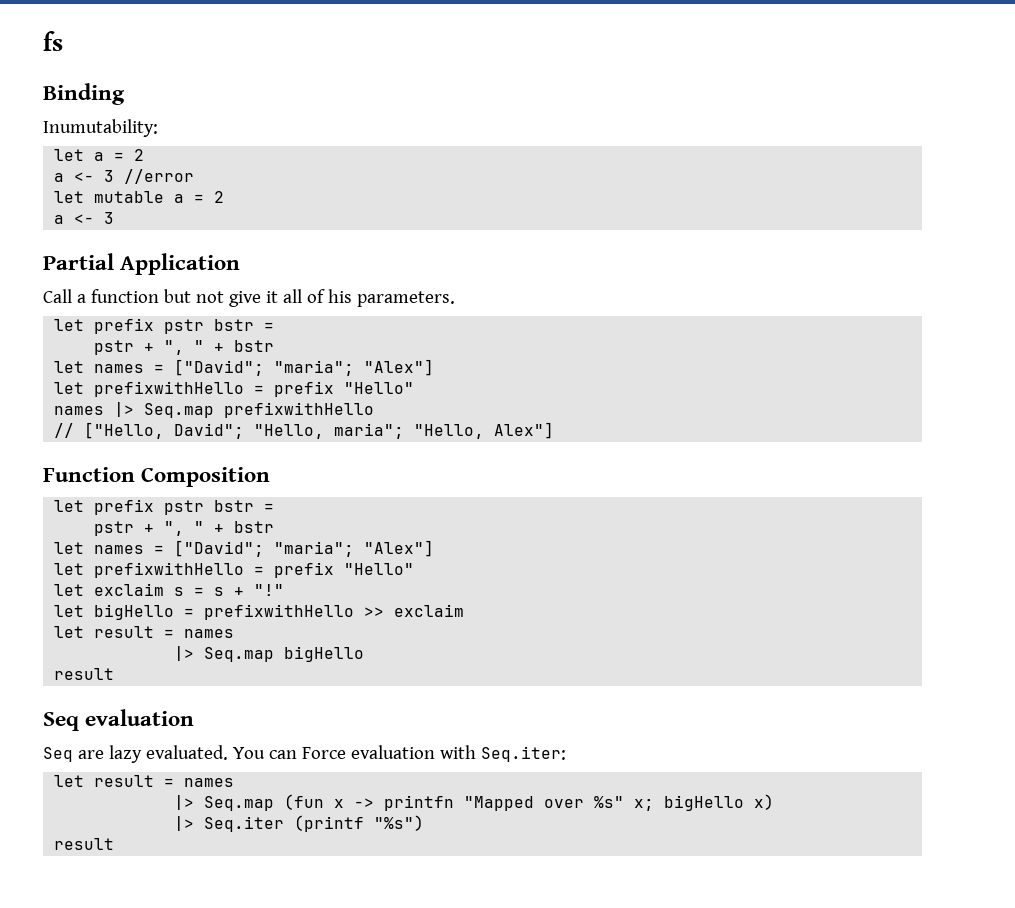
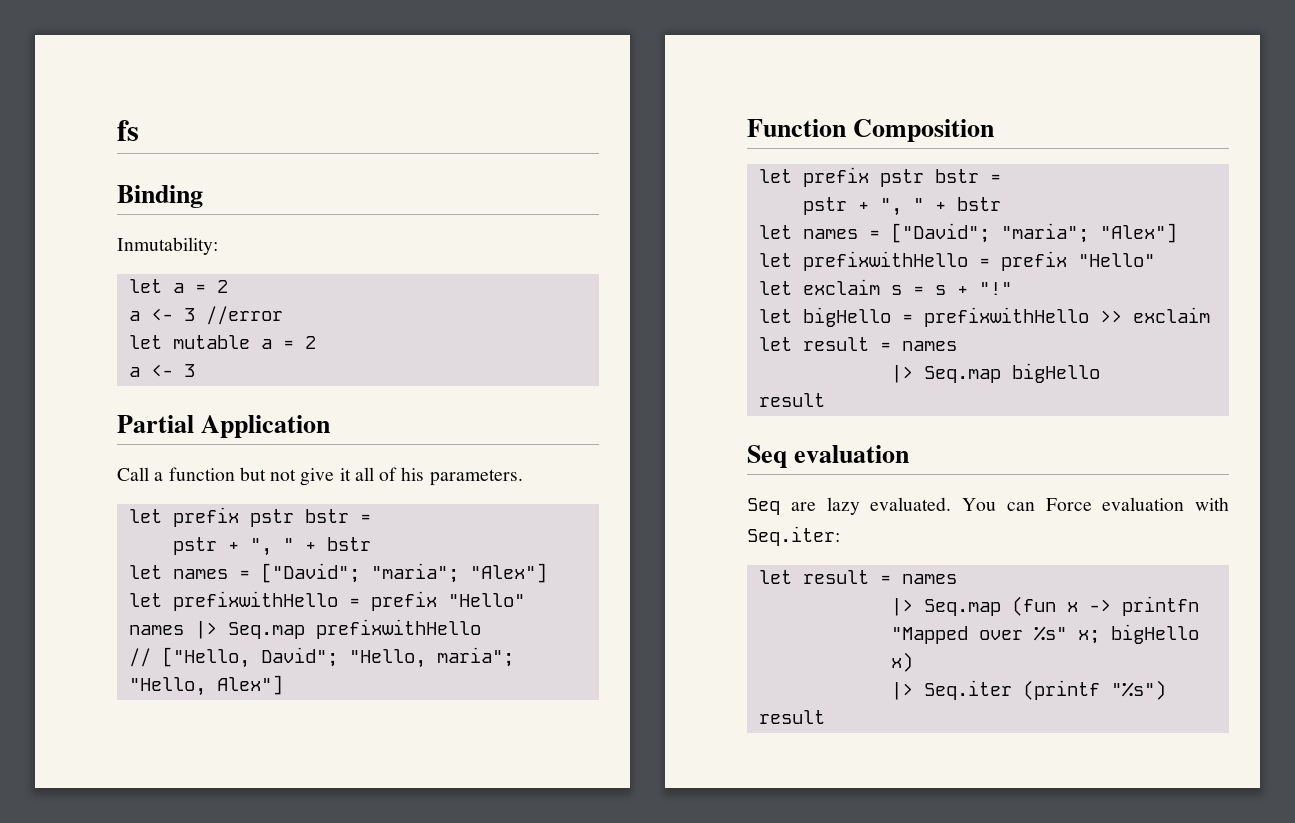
[43,119,158,137] Inumutability: -> [117,237,218,255] Inmutability:

